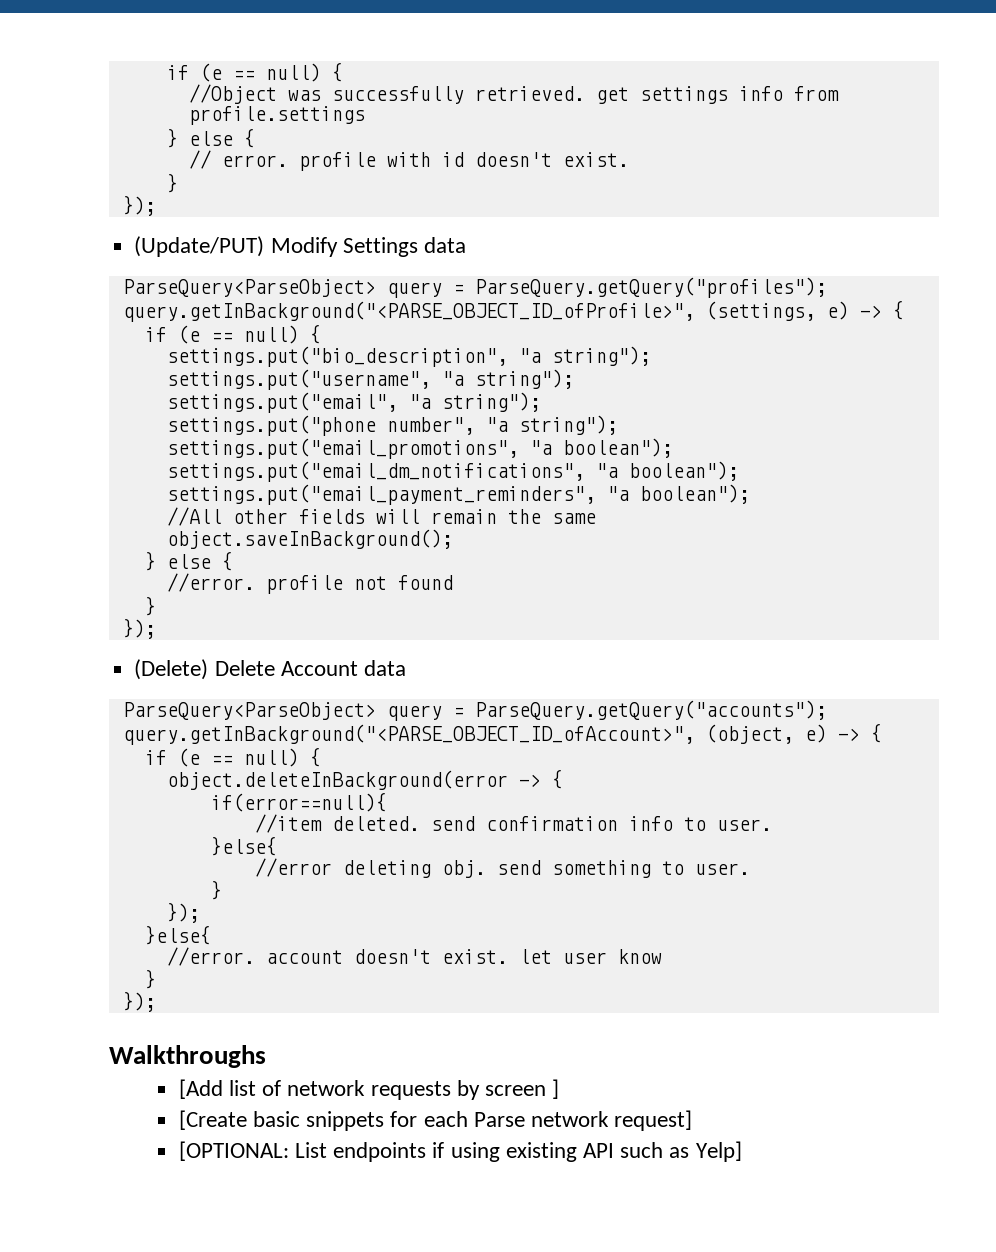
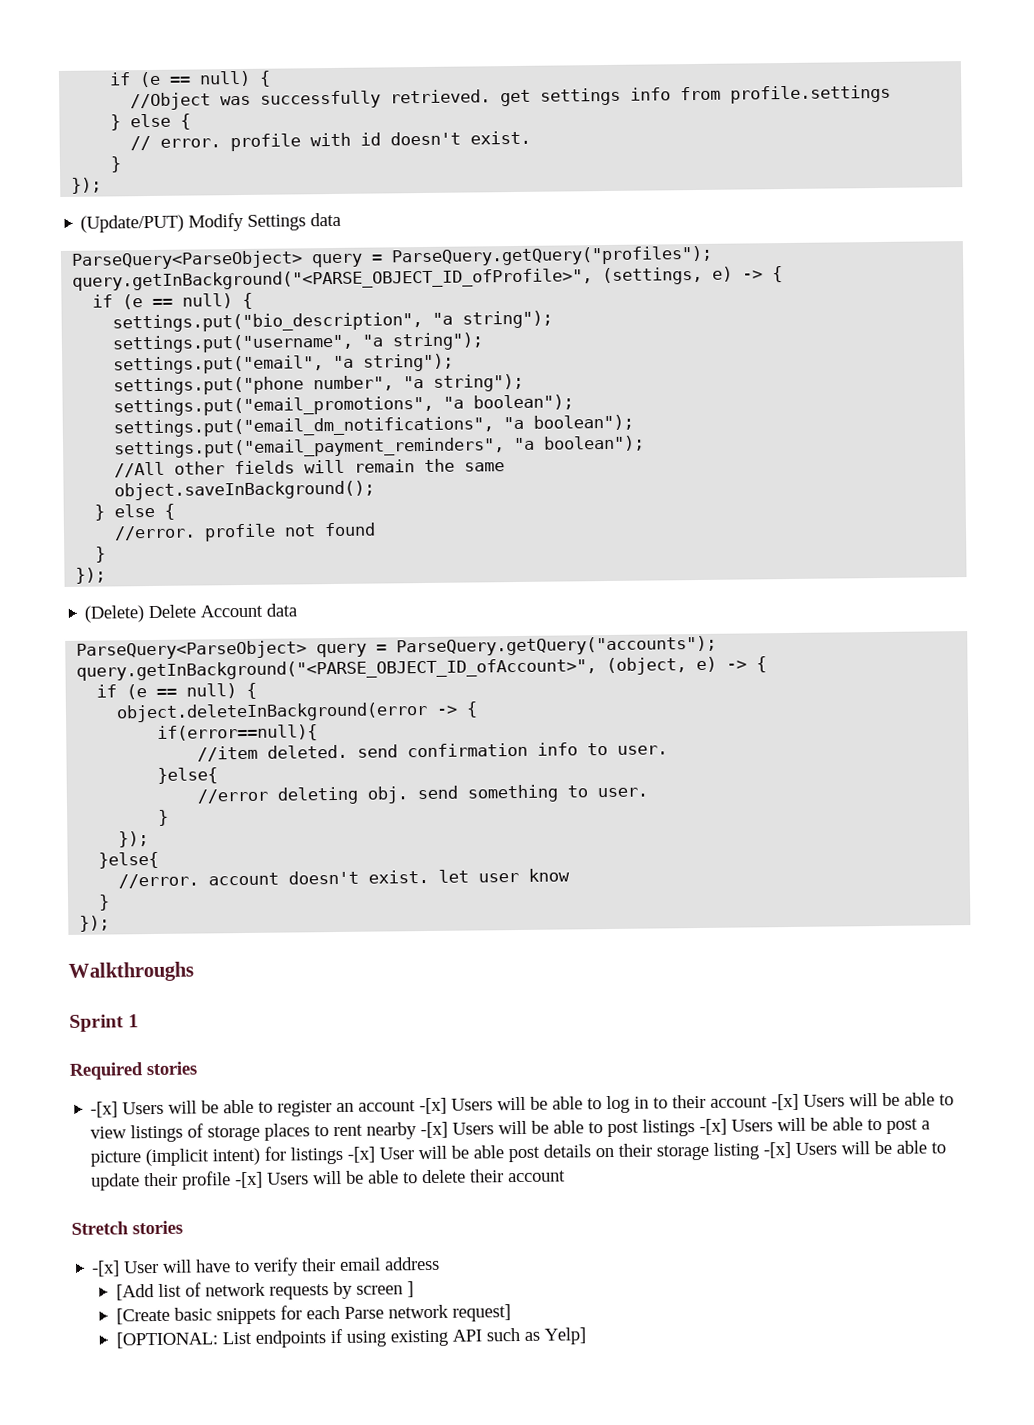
(266, 1056) none -> [69,1014,140,1032] [69,1061,197,1080] [90,1092,955,1118] [90,1117,931,1143] [90,1140,947,1167] [91,1169,567,1191] [71,1220,183,1235] [92,1256,441,1277] // Sprint 1 // Required stories // -[x] Users will be able to register an account -[x] Users will be able to log in to their account -[x] Users will be able to view listings of storage places to rent nearby -[x] Users will be able to post listings -[x] Users will be able to post a picture (implicit intent) for listings -[x] User will be able post details on their storage listing -[x] Users will be able to update their profile -[x] Users will be able to delete their account // Stretch stories // -[x] User will have to verify their email address

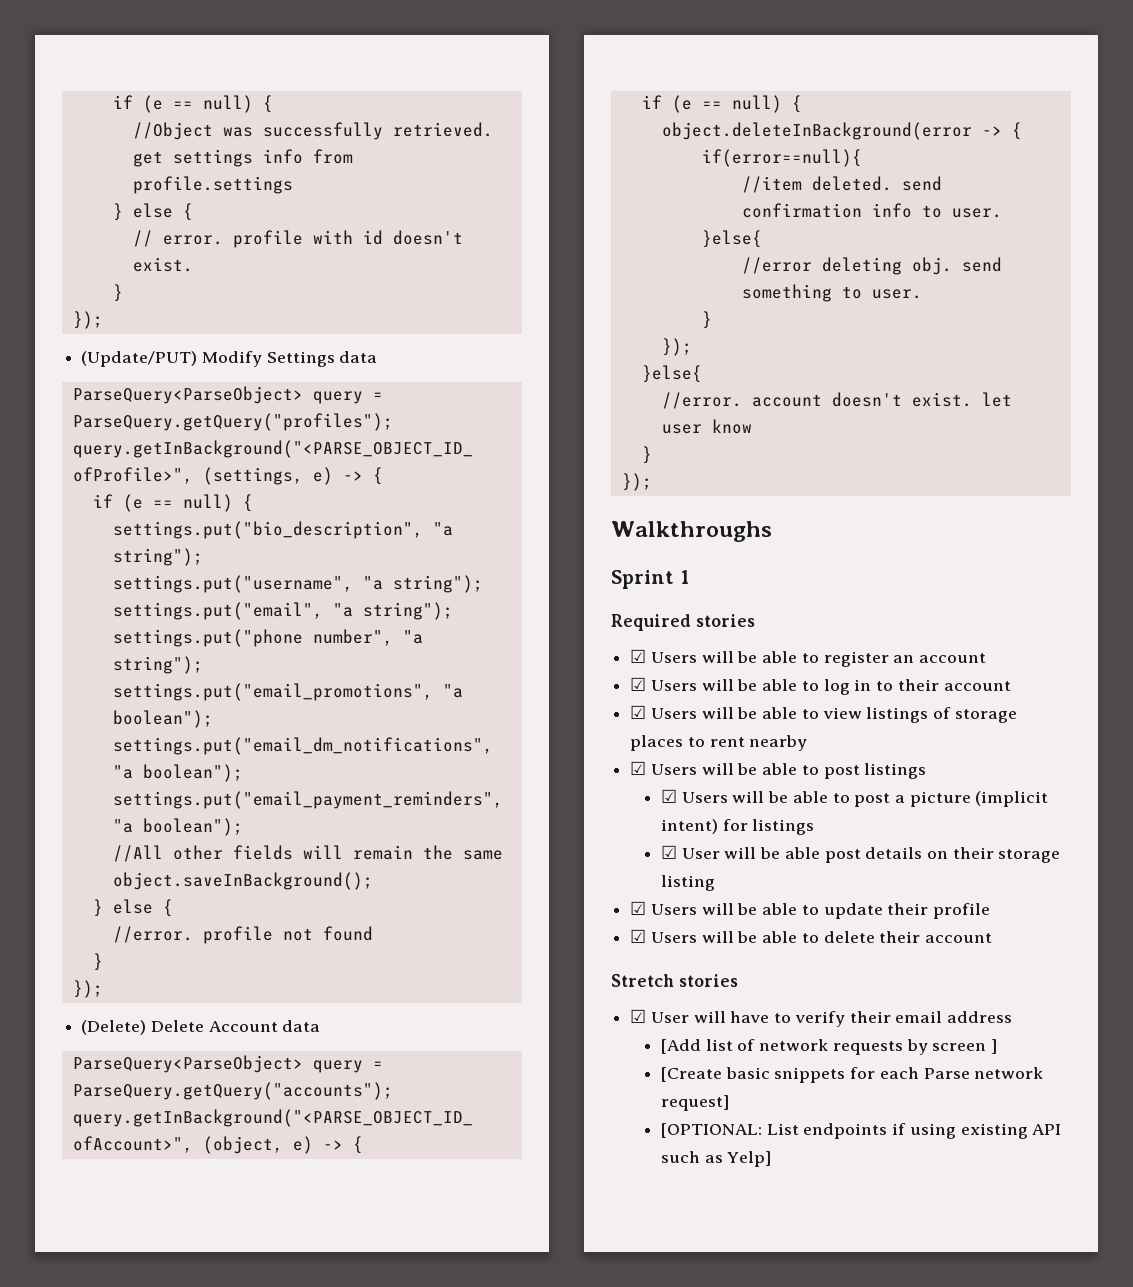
[90,1101,119,1118] -[x] -> [630,649,647,663] ☑
[419,1097,448,1115] -[x] -> [630,677,647,691] // ☑
[771,1093,800,1111] -[x] -> [630,705,647,719] // ☑
[420,1121,449,1139] -[x] -> [630,761,647,775] // ☑
[699,1118,728,1136] -[x] -> [660,789,677,803] // ☑
[347,1146,376,1163] -[x] -> [660,845,677,859] // ☑
[763,1142,792,1159] -[x] -> [630,901,647,915] // ☑
[235,1171,264,1189] -[x] -> [630,929,647,943] // ☑
[92,1260,121,1277] -[x] -> [630,1009,647,1023] ☑

